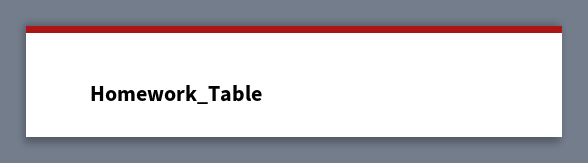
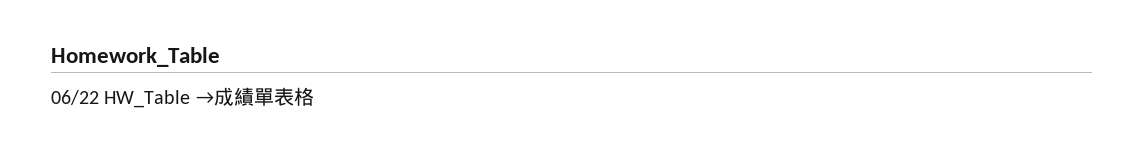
(262, 94) none -> [51,87,314,108] // 06/22 HW_Table →成績單表格

